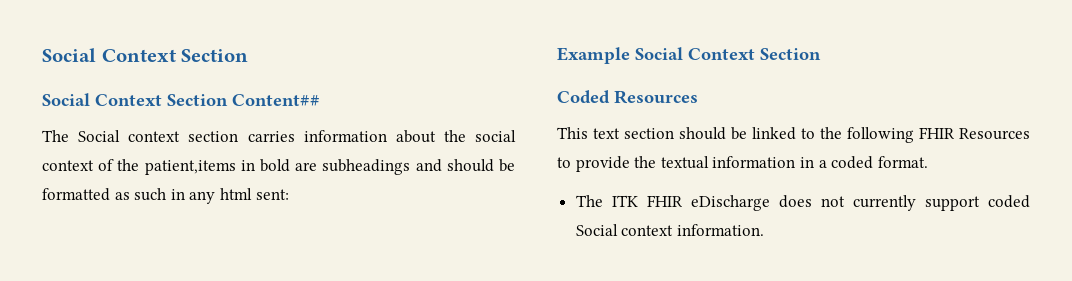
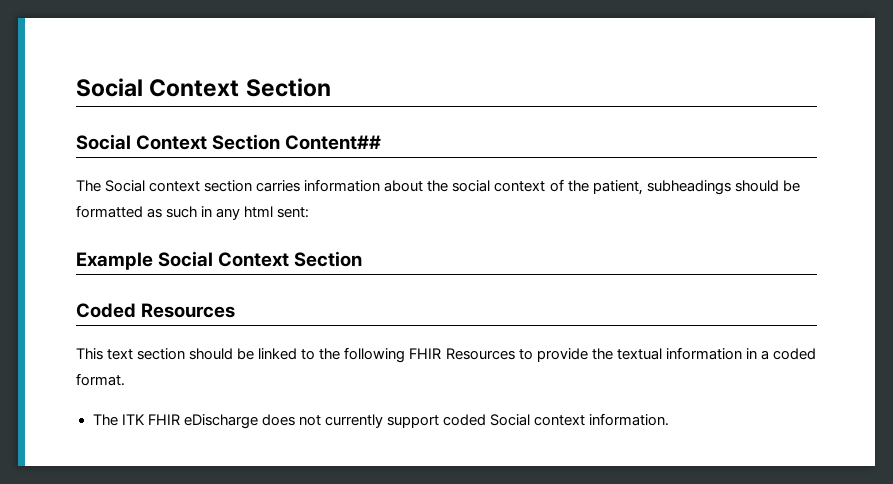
[144,159,442,175] patient,items in bold are subheadings and -> [592,180,731,195] patient, subheadings

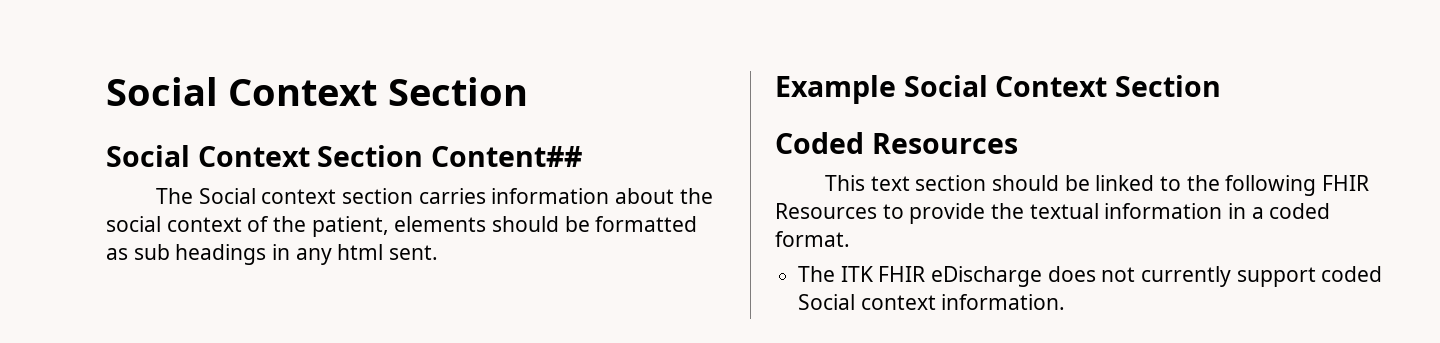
[646,180,731,195] subheadings -> [394,216,487,232] elements
[166,206,198,218] such -> [133,244,267,265] sub headings
[277,207,310,218] sent: -> [389,245,439,260] sent.

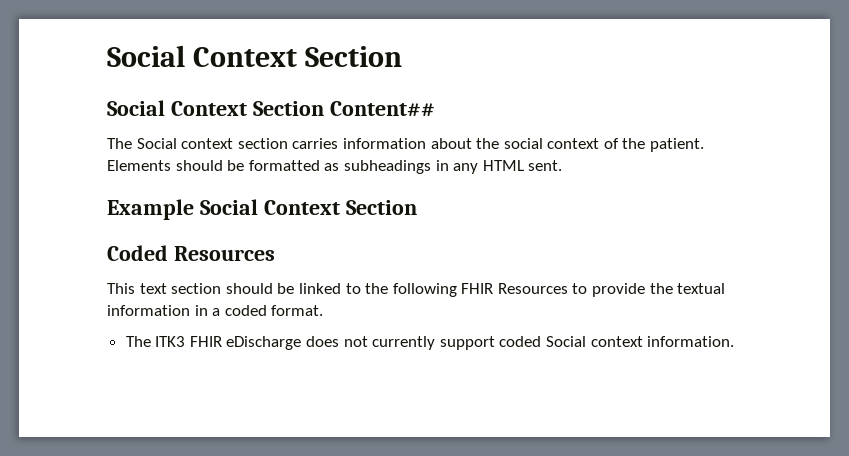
[311,216,487,237] patient, elements -> [650,138,705,152] [107,160,171,171] patient. Elements
[133,244,267,265] sub headings -> [343,160,431,174] subheadings
[337,244,384,260] html -> [482,160,524,171] HTML
[840,266,873,282] ITK -> [155,336,186,347] ITK3

